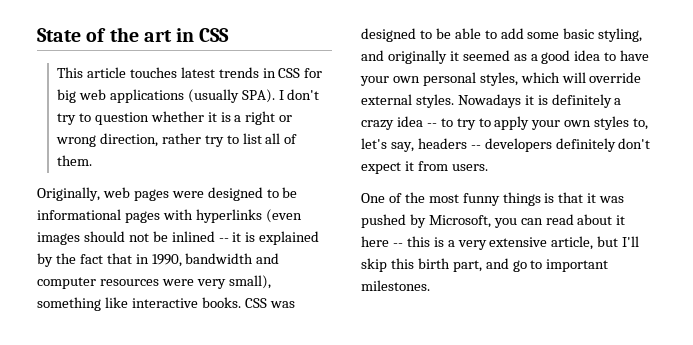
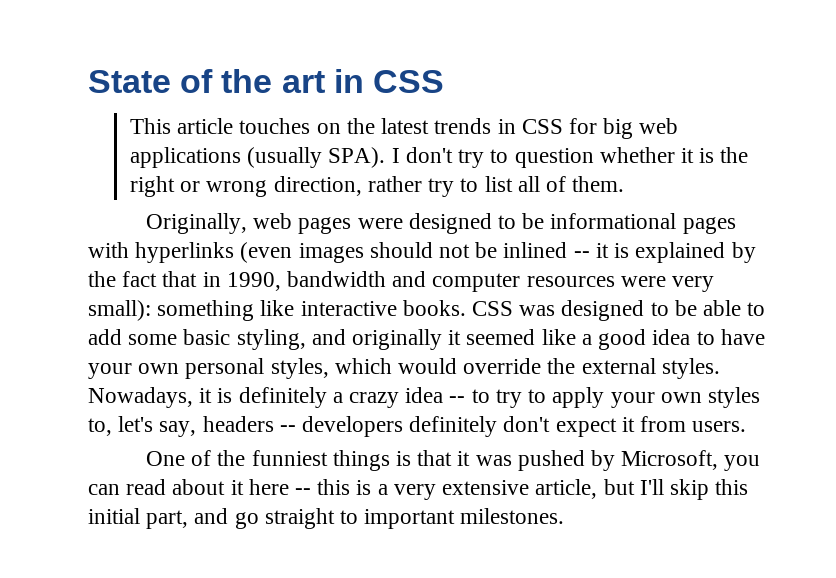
(177, 72) none -> [316,118,375,134] on the
[234,115,242,122] a -> [720,147,749,163] the
[228,275,271,289] small), -> [88,300,151,321] small):
[513,54,527,61] as -> [541,329,576,345] like
[561,72,642,83] will override -> [398,358,576,374] would override the
[457,94,521,108] Nowadays -> [88,387,193,408] Nowadays,
[428,193,500,206] most funny -> [251,450,328,466] funniest
[417,258,450,269] birth -> [88,508,140,524] initial
(527, 266) none -> [264,508,335,529] straight

